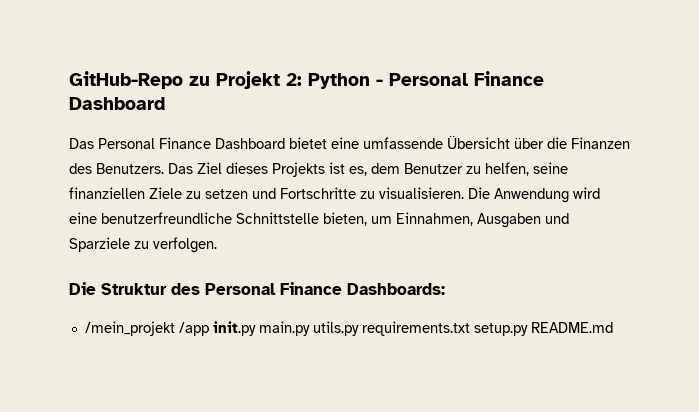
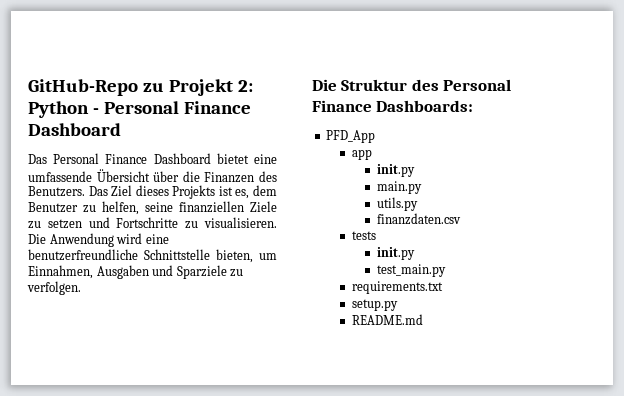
[84,321,256,336] /mein_projekt /app init.py -> [326,130,376,143] [351,149,372,160] [376,164,415,177] PFD_App // app // init.py //
(310, 328) none -> (422, 187) //
(359, 328) none -> [376,213,461,225] [351,231,376,240] [376,247,415,260] [376,264,446,277] // finanzdaten.csv // tests // init.py // test_main.py //
(470, 328) none -> (443, 287) //
(528, 329) none -> (398, 305) //

